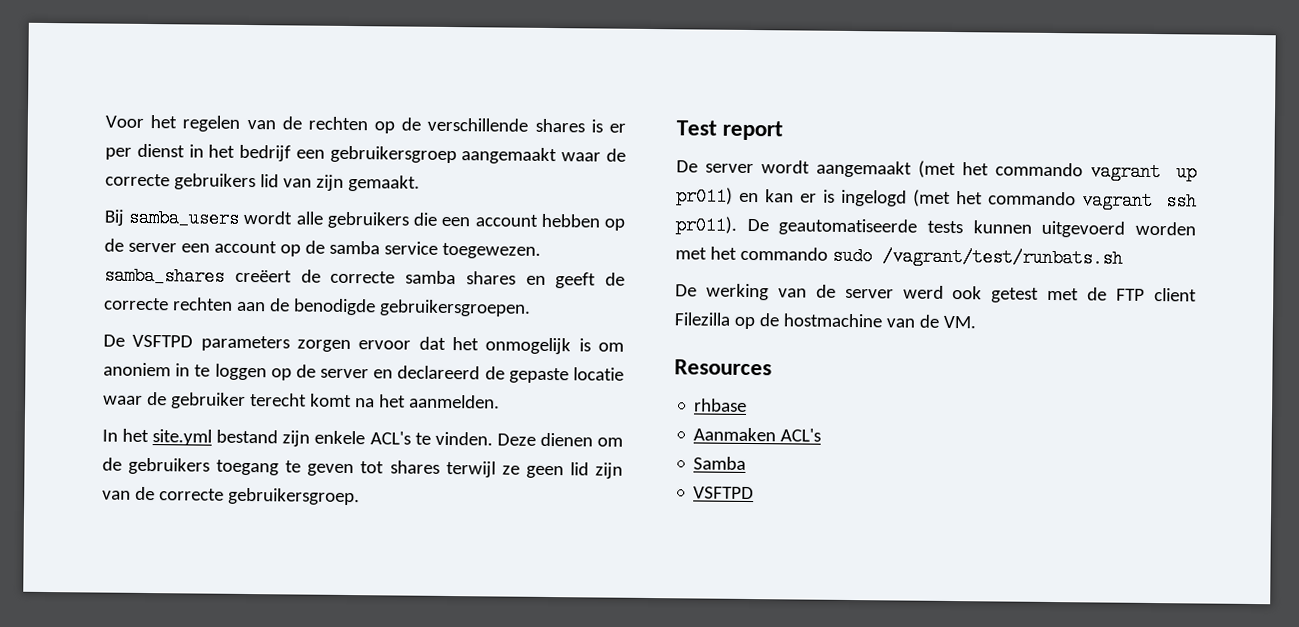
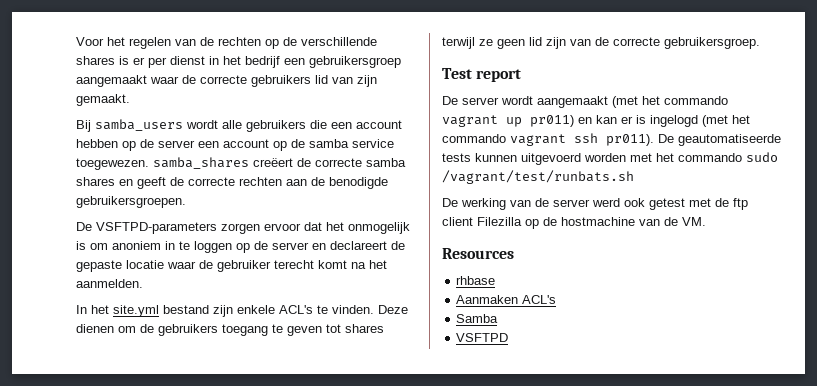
[132,334,290,352] VSFTPD parameters -> [96,222,217,234] VSFTPD-parameters
[397,365,481,380] declareerd -> [330,241,387,250] declareert
[1116,288,1146,301] FTP -> [733,198,748,210] ftp

